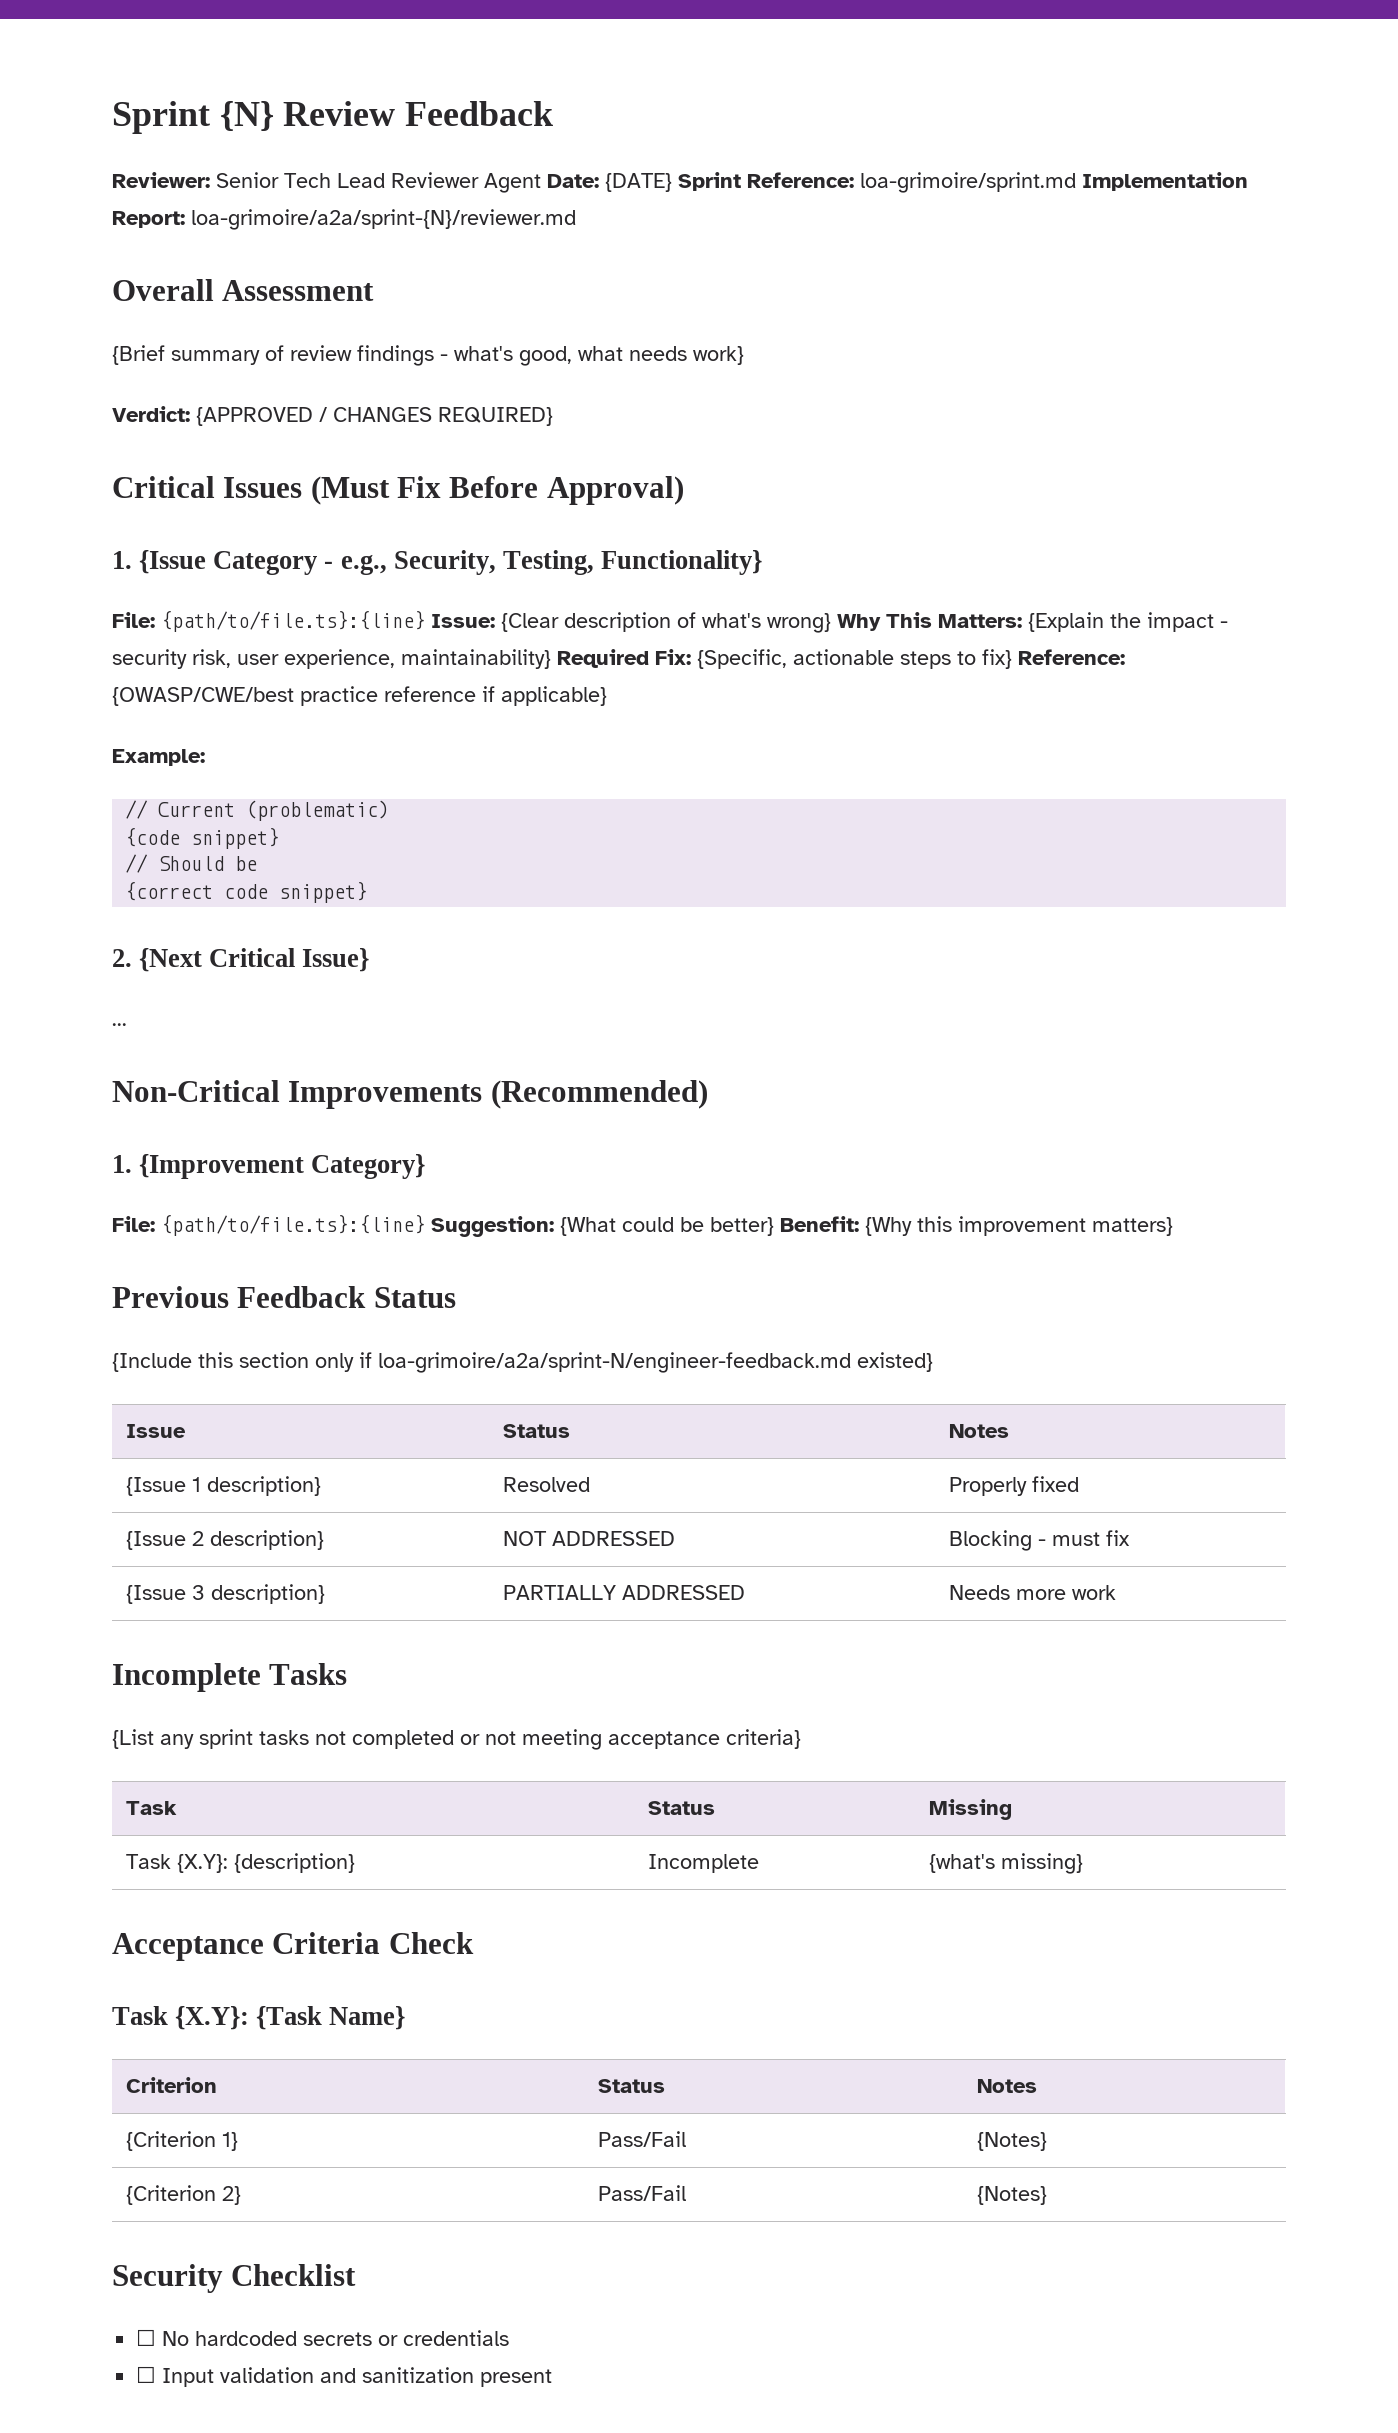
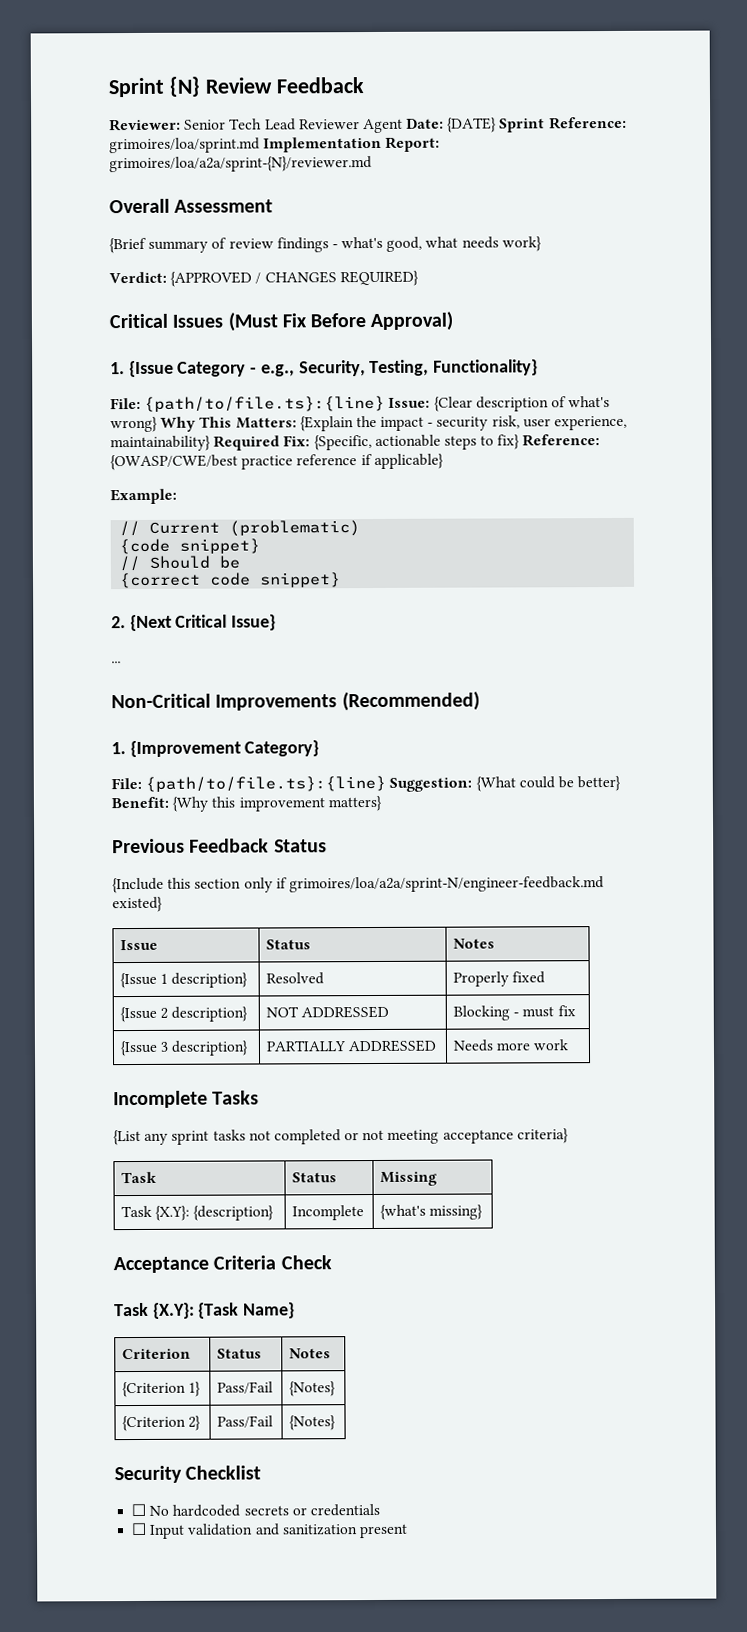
[860,172,1076,193] loa-grimoire/sprint.md -> [109,137,260,154] grimoires/loa/sprint.md
[191,209,576,230] loa-grimoire/a2a/sprint-{N}/reviewer.md -> [109,156,372,173] grimoires/loa/a2a/sprint-{N}/reviewer.md
[378,1352,851,1373] loa-grimoire/a2a/sprint-N/engineer-feedback.md -> [288,876,604,893] grimoires/loa/a2a/sprint-N/engineer-feedback.md

